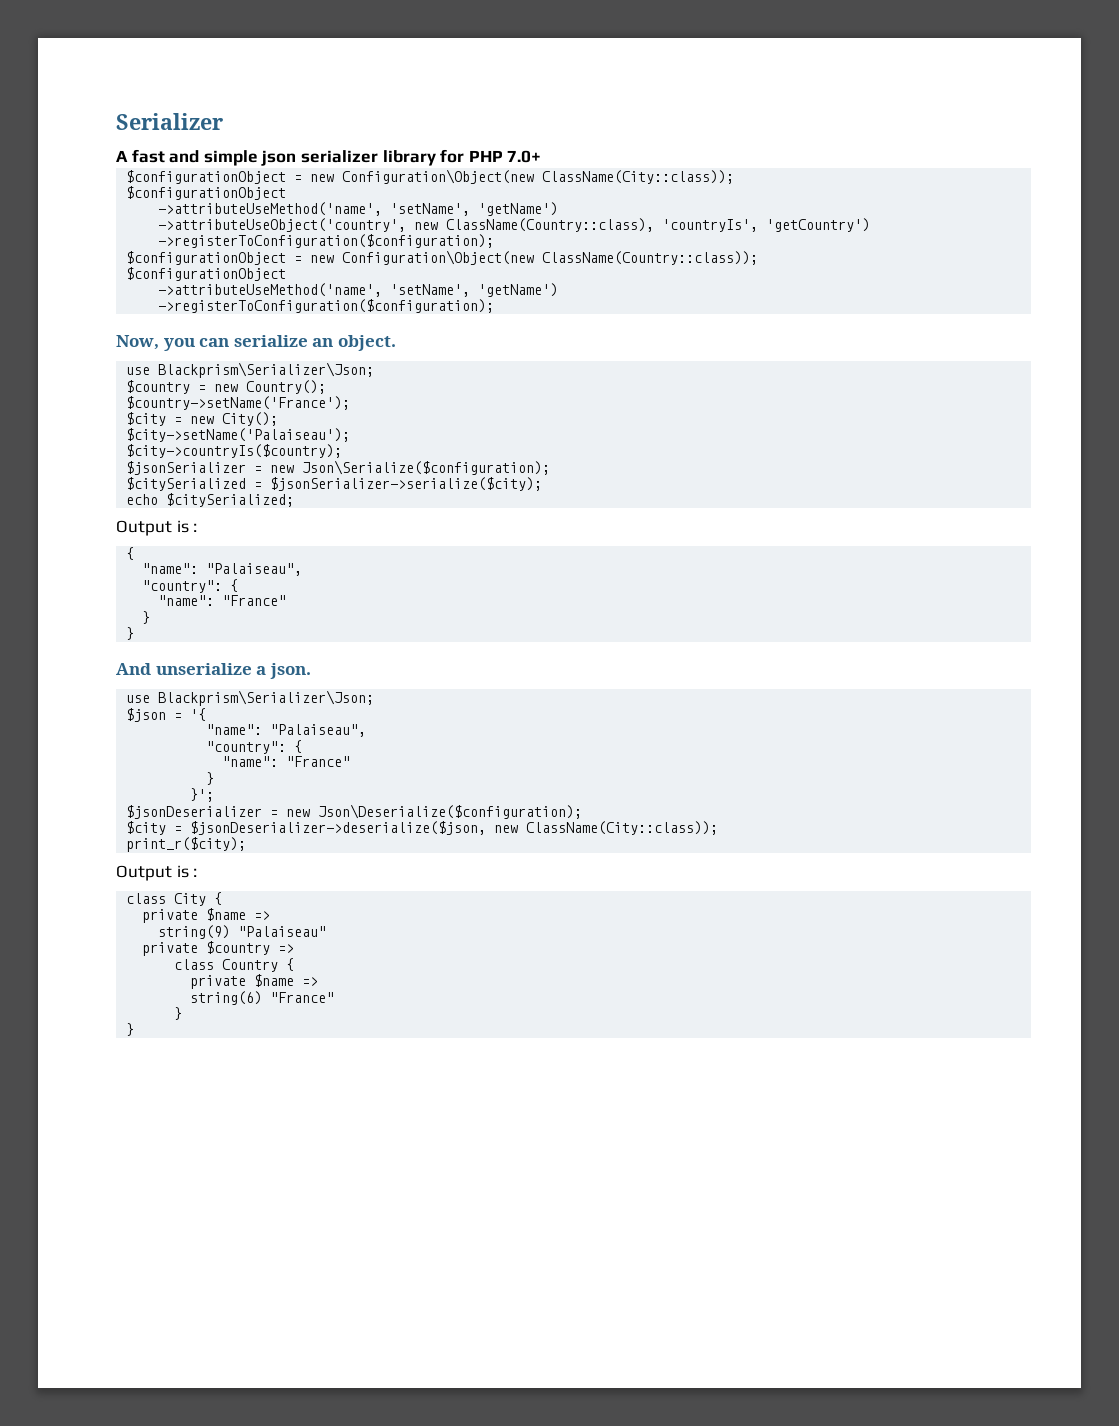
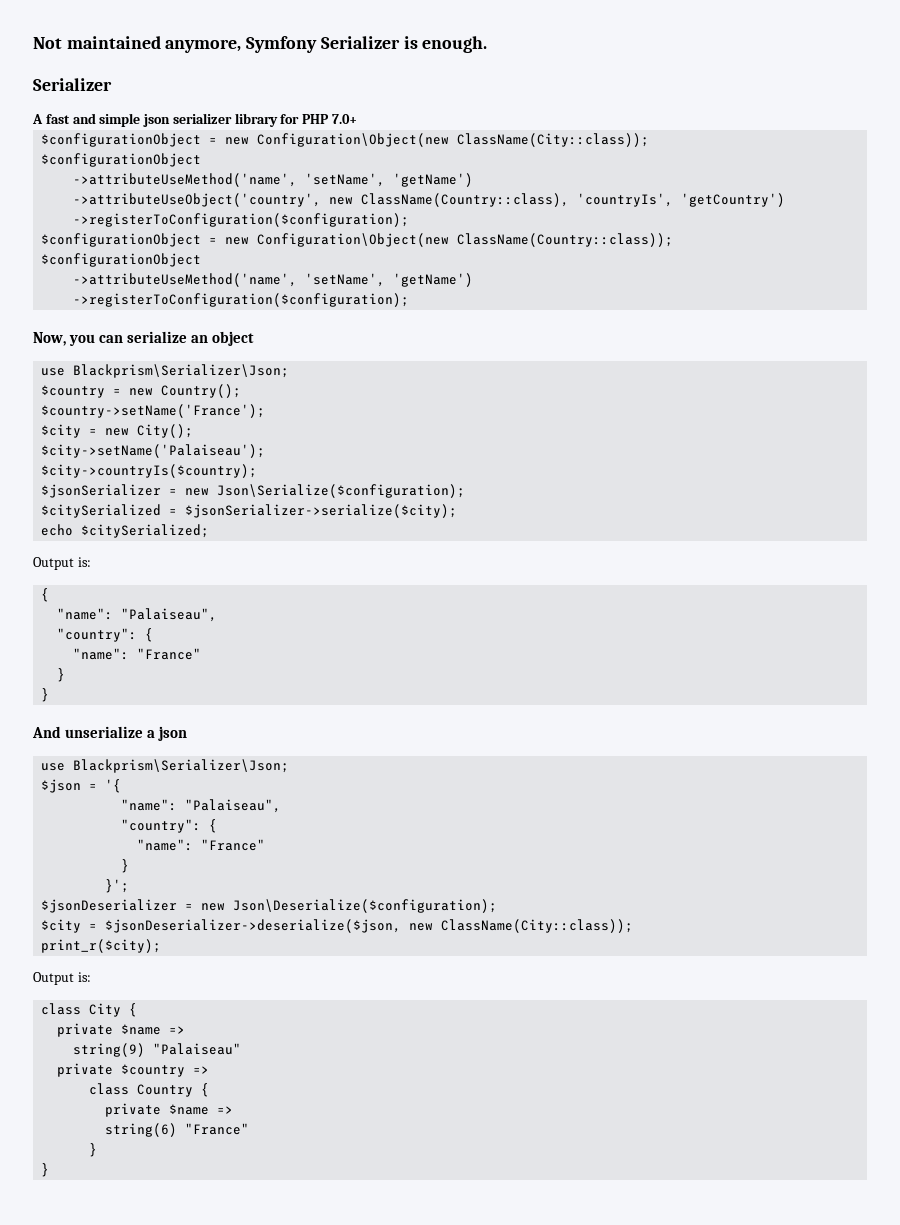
(116, 121) none -> [33,36,488,53] Not maintained anymore, Symfony Serializer is enough. //
[337,335,396,351] object. -> [212,331,255,346] object
[176,520,198,533] is : -> [77,557,91,567] is:
[269,663,311,679] json. -> [158,726,188,741] json
[176,865,198,878] is : -> [77,972,91,982] is:

